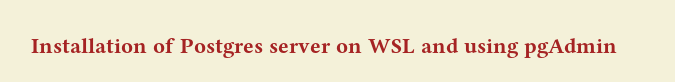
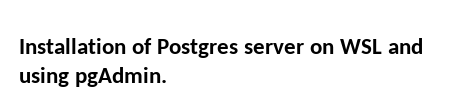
[524,38,617,58] pgAdmin -> [75,67,168,87] pgAdmin.

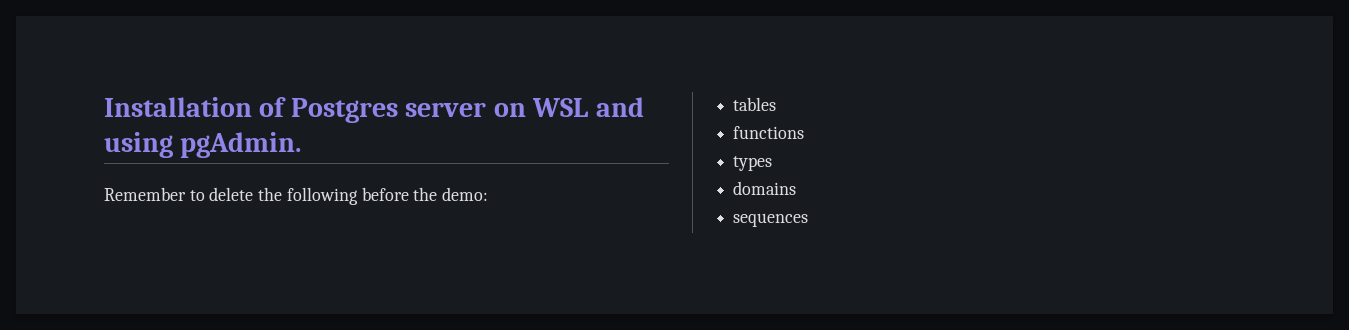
(168, 77) none -> [104,187,489,205] [733,97,777,111] [733,126,805,139] [733,156,773,171] [733,181,797,195] [733,213,809,227] // Remember to delete the following before the demo: // tables // functions // types // domains // sequences

